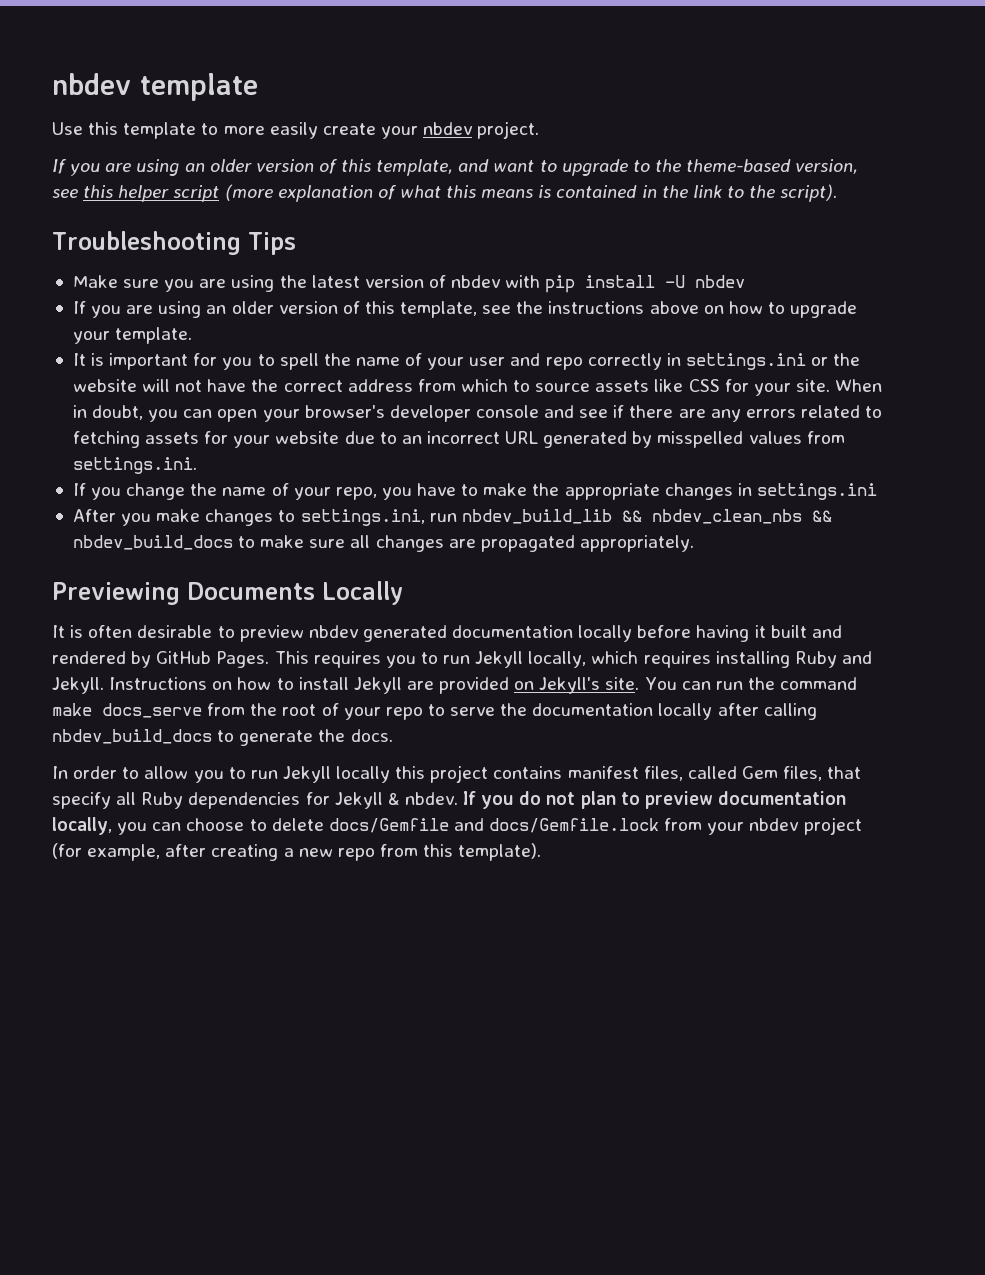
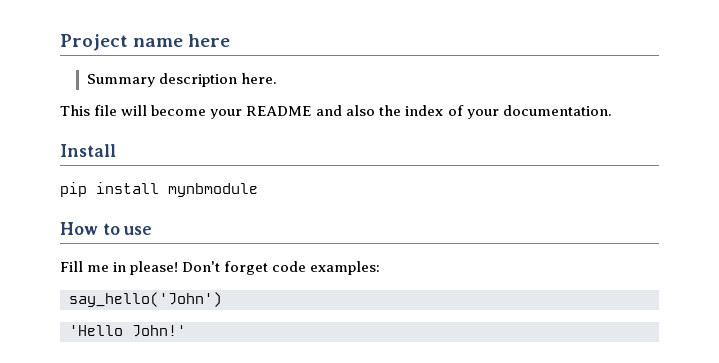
[52,73,258,101] [52,121,540,139] [52,159,859,176] [52,184,838,202] [52,231,296,255] [72,275,746,293] [72,301,858,318] [72,327,193,344] [72,353,861,370] [72,379,883,396] [72,405,883,422] [72,431,845,448] [72,457,197,474] [72,483,877,500] [72,509,832,526] [72,535,694,552] [52,581,403,605] [52,625,842,642] [52,651,872,668] [52,677,858,694] [52,703,817,720] [52,729,393,746] [52,765,862,783] [52,791,846,809] [52,817,862,835] [52,843,542,861] nbdev template // Use this template to more easily create your nbdev project. // If you are using an older version of this template, and want to upgrade to the theme-based version, see this helper script (more explanation of what this means is contained in the link to the script). // Troubleshooting Tips // Make sure you are using the latest version of nbdev with pip install -U nbdev // If you are using an older version of this template, see the instructions above on how to upgrade your template. // It is important for you to spell the name of your user and repo correctly in settings.ini or the website will not have the correct address from which to source assets like CSS for your site. When in doubt, you can open your browser's developer console and see if there are any errors related to fetching assets for your website due to an incorrect URL generated by misspelled values from settings.ini. // If you change the name of your repo, you have to make the appropriate changes in settings.ini // After you make changes to settings.ini, run nbdev_build_lib && nbdev_clean_nbs && nbdev_build_docs to make sure all changes are propagated appropriately. // Previewing Documents Locally // It is often desirable to preview nbdev generated documentation locally before having it built and rendered by GitHub Pages. This requires you to run Jekyll locally, which requires installing Ruby and Jekyll. Instructions on how to install Jekyll are provided on Jekyll's site. You can run the command make docs_serve from the root of your repo to serve the documentation locally after calling nbdev_build_docs to generate the docs. // In order to allow you to run Jekyll locally this project contains manifest files, called Gem files, that specify all Ruby dependencies for Jekyll & nbdev. If you do not plan to preview documentation locally, you can choose to delete docs/Gemfile and docs/Gemfile.lock from your nbdev project (for example, after creating a new repo from this template). -> [60,34,231,51] [86,73,277,87] [60,105,612,119] [60,144,116,157] [60,182,258,197] [60,222,153,235] [60,261,381,275] [69,292,222,307] [69,325,186,337] Project name here // Summary description here. // This file will become your README and also the index of your documentation. // Install // pip install mynbmodule // How to use // Fill me in please! Don't forget code examples: // say_hello('John') // 'Hello John!'

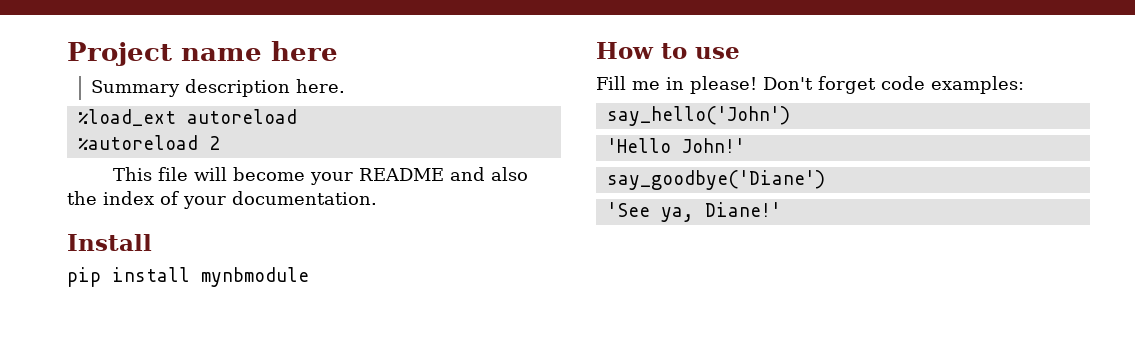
(277, 78) none -> [77,109,297,126] [77,135,220,150] // %load_ext autoreload // %autoreload 2
(186, 331) none -> [606,170,825,190] [606,202,781,222] // say_goodbye('Diane') // 'See ya, Diane!'

